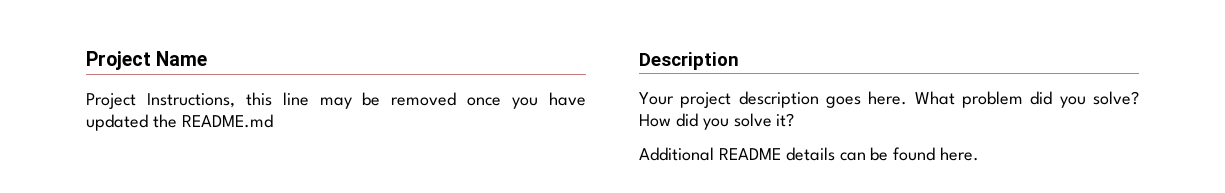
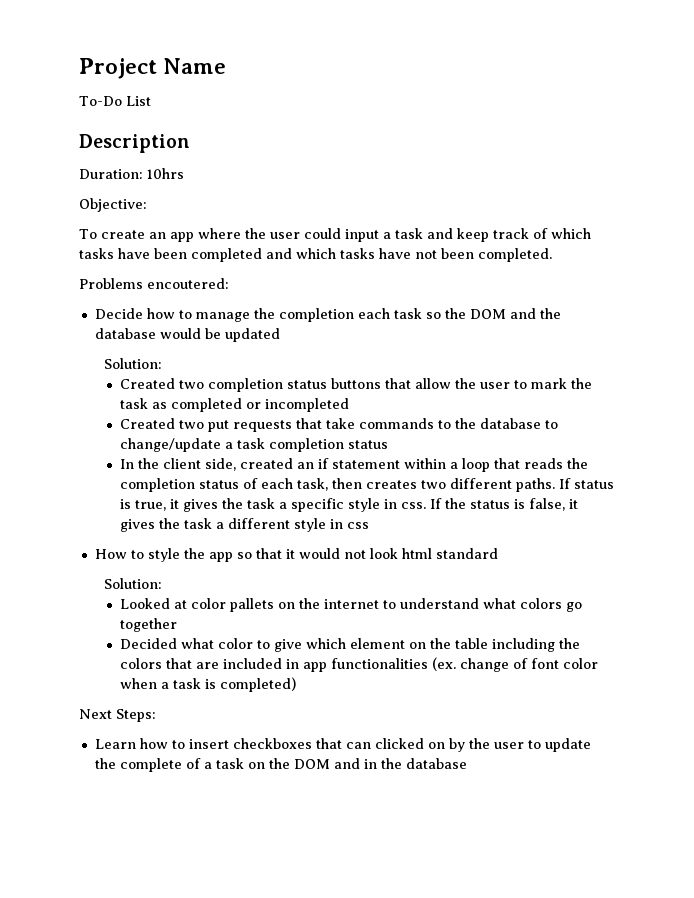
[86,92,587,109] [86,114,273,131] [639,52,739,70] [639,91,1139,108] [639,113,795,130] [639,147,980,161] Project Instructions, this line may be removed once you have updated the README.md // Description // Your project description goes here. What problem did you solve? How did you solve it? // Additional README details can be found here. -> [79,96,151,106] [79,134,190,153] [79,168,184,179] [79,198,147,212] [79,228,591,242] [79,248,552,262] [79,278,229,289] [94,308,561,322] [94,328,280,342] [104,358,163,369] [120,378,593,392] [120,398,350,412] [120,418,559,432] [120,438,389,452] [120,458,589,472] [120,478,615,492] [120,498,579,512] [120,518,370,532] [94,548,498,562] [104,578,163,589] [120,598,583,612] [120,618,178,632] [120,638,581,652] [120,657,599,672] [120,677,297,692] [79,709,156,722] [94,738,591,752] [94,758,467,772] To-Do List // Description // Duration: 10hrs // Objective: // To create an app where the user could input a task and keep track of which tasks have been completed and which tasks have not been completed. // Problems encoutered: // Decide how to manage the completion each task so the DOM and the database would be updated // Solution: // Created two completion status buttons that allow the user to mark the task as completed or incompleted // Created two put requests that take commands to the database to change/update a task completion status // In the client side, created an if statement within a loop that reads the completion status of each task, then creates two different paths. If status is true, it gives the task a specific style in css. If the status is false, it gives the task a different style in css // How to style the app so that it would not look html standard // Solution: // Looked at color pallets on the internet to understand what colors go together // Decided what color to give which element on the table including the colors that are included in app functionalities (ex. change of font color when a task is completed) // Next Steps: // Learn how to insert checkboxes that can clicked on by the user to update the complete of a task on the DOM and in the database

